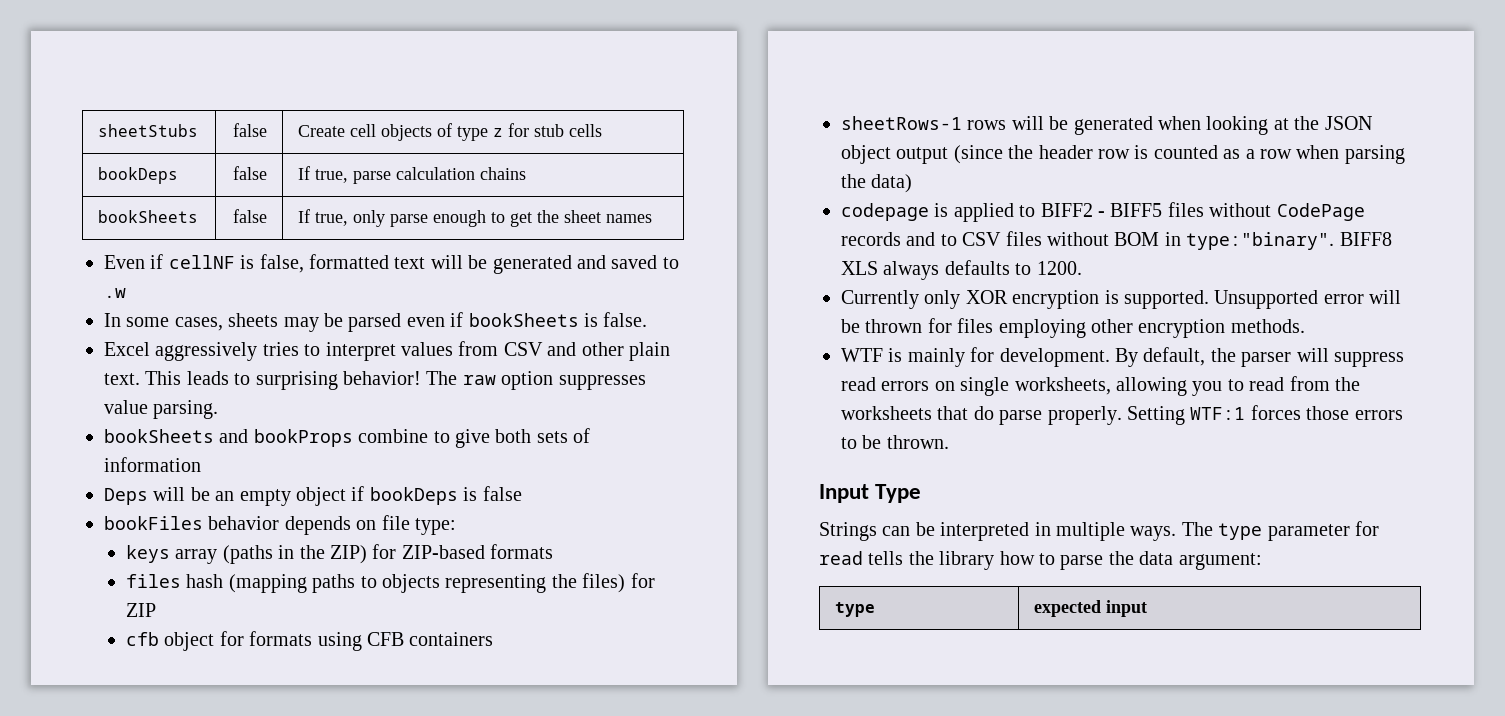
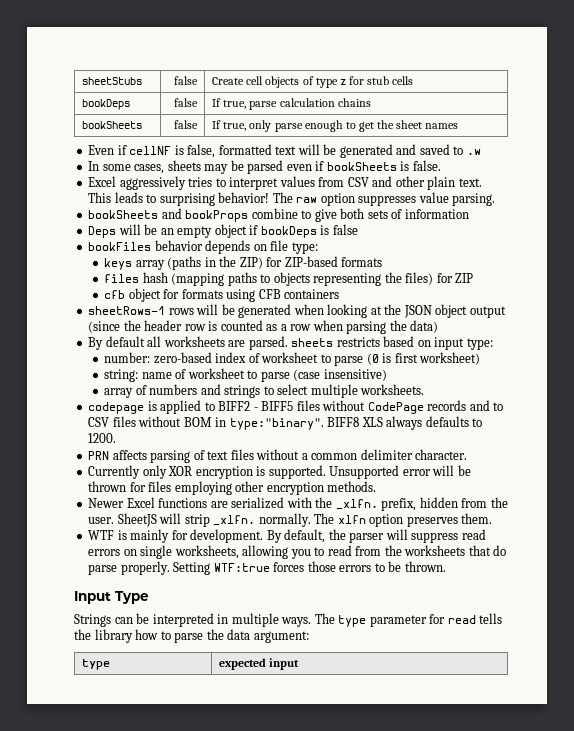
(913, 183) none -> [88,336,493,350] [104,352,481,366] [104,368,387,382] [104,384,425,398] // By default all worksheets are parsed. sheets restricts based on input type: // number: zero-based index of worksheet to parse (0 is first worksheet) // string: name of worksheet to parse (case insensitive) // array of numbers and strings to select multiple worksheets.
(1082, 268) none -> [88,449,468,463] // PRN affects parsing of text files without a common delimiter character.
(1305, 326) none -> [88,497,508,511] [88,513,493,527] // Newer Excel functions are serialized with the _xlfn. prefix, hidden from the user. SheetJS will strip _xlfn. normally. The xlfn option preserves them.
[1190,407,1246,420] WTF:1 -> [213,563,270,572] WTF:true

